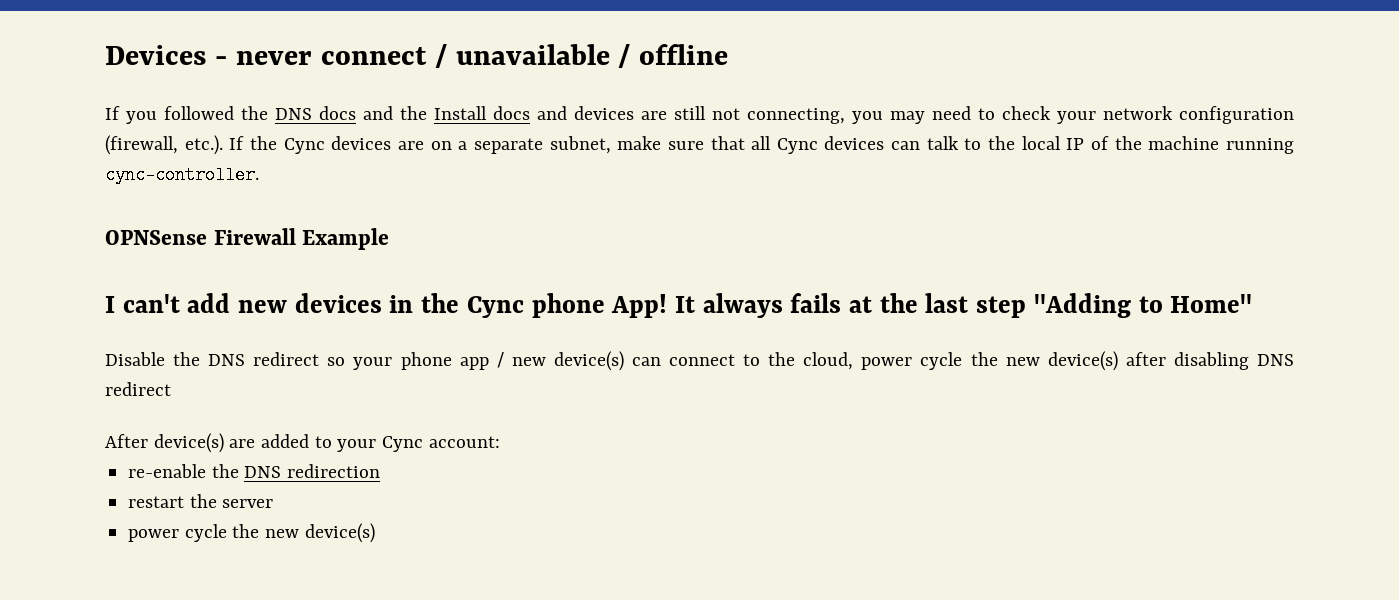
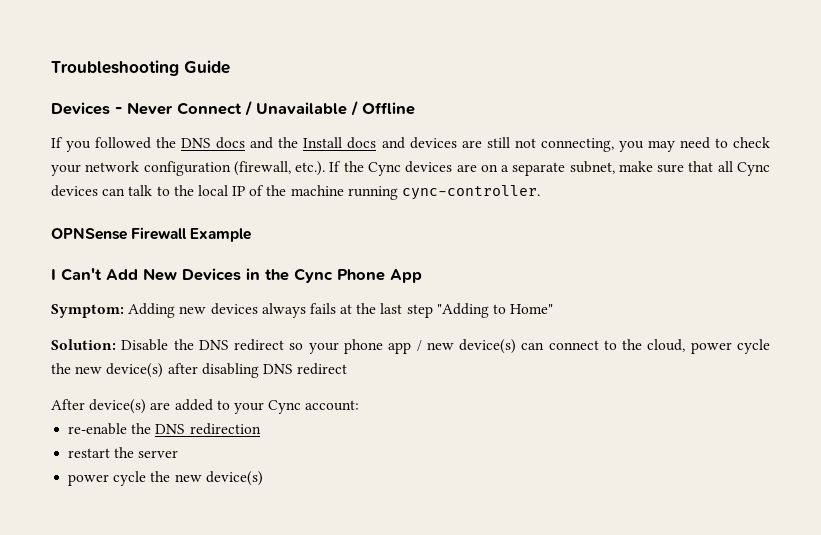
[105,44,729,68] Devices - never connect / unavailable / offline -> [51,60,230,76] [51,100,415,116] Troubleshooting Guide // Devices - Never Connect / Unavailable / Offline
[122,293,695,318] can't add new devices in the Cync phone App! It -> [61,268,422,283] [51,303,258,318] Can't Add New Devices in the Cync Phone App // Symptom: Adding new devices
(1253, 303) none -> [51,339,116,350] Solution:

